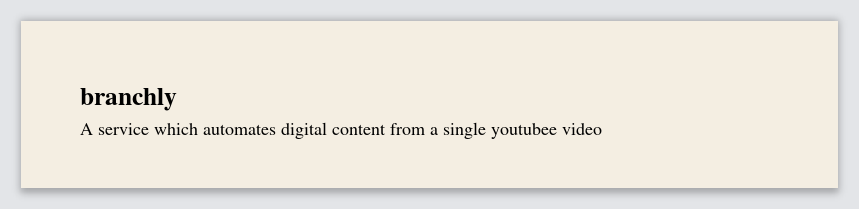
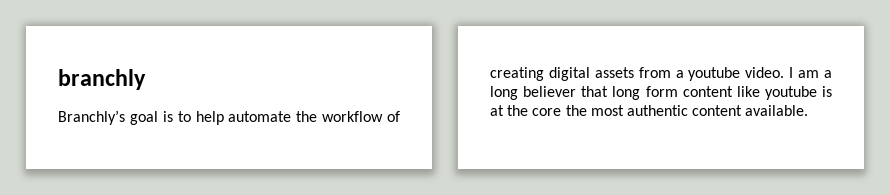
[80,122,602,139] A service which automates digital content from a single youtubee video -> [58,110,400,125] [490,67,832,81] [490,86,832,100] [490,105,809,116] Branchly’s goal is to help automate the workflow of creating digital assets from a youtube video. I am a long believer that long form content like youtube is at the core the most authentic content available.

